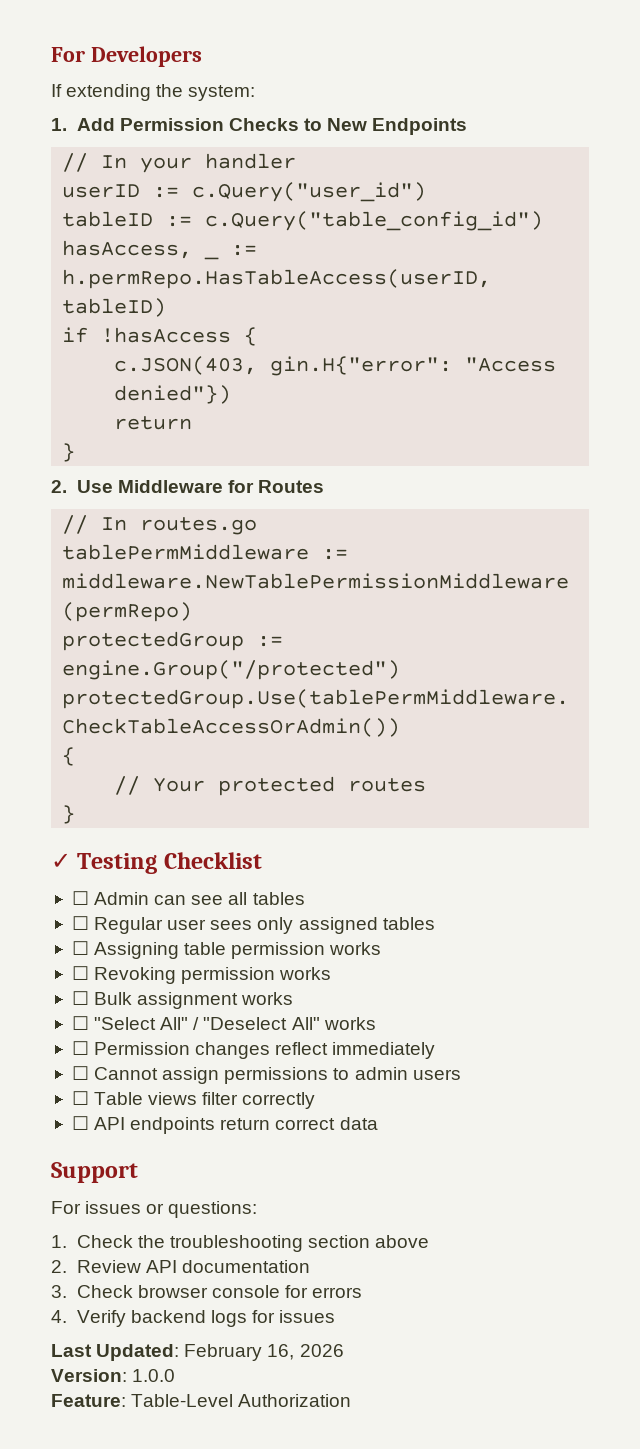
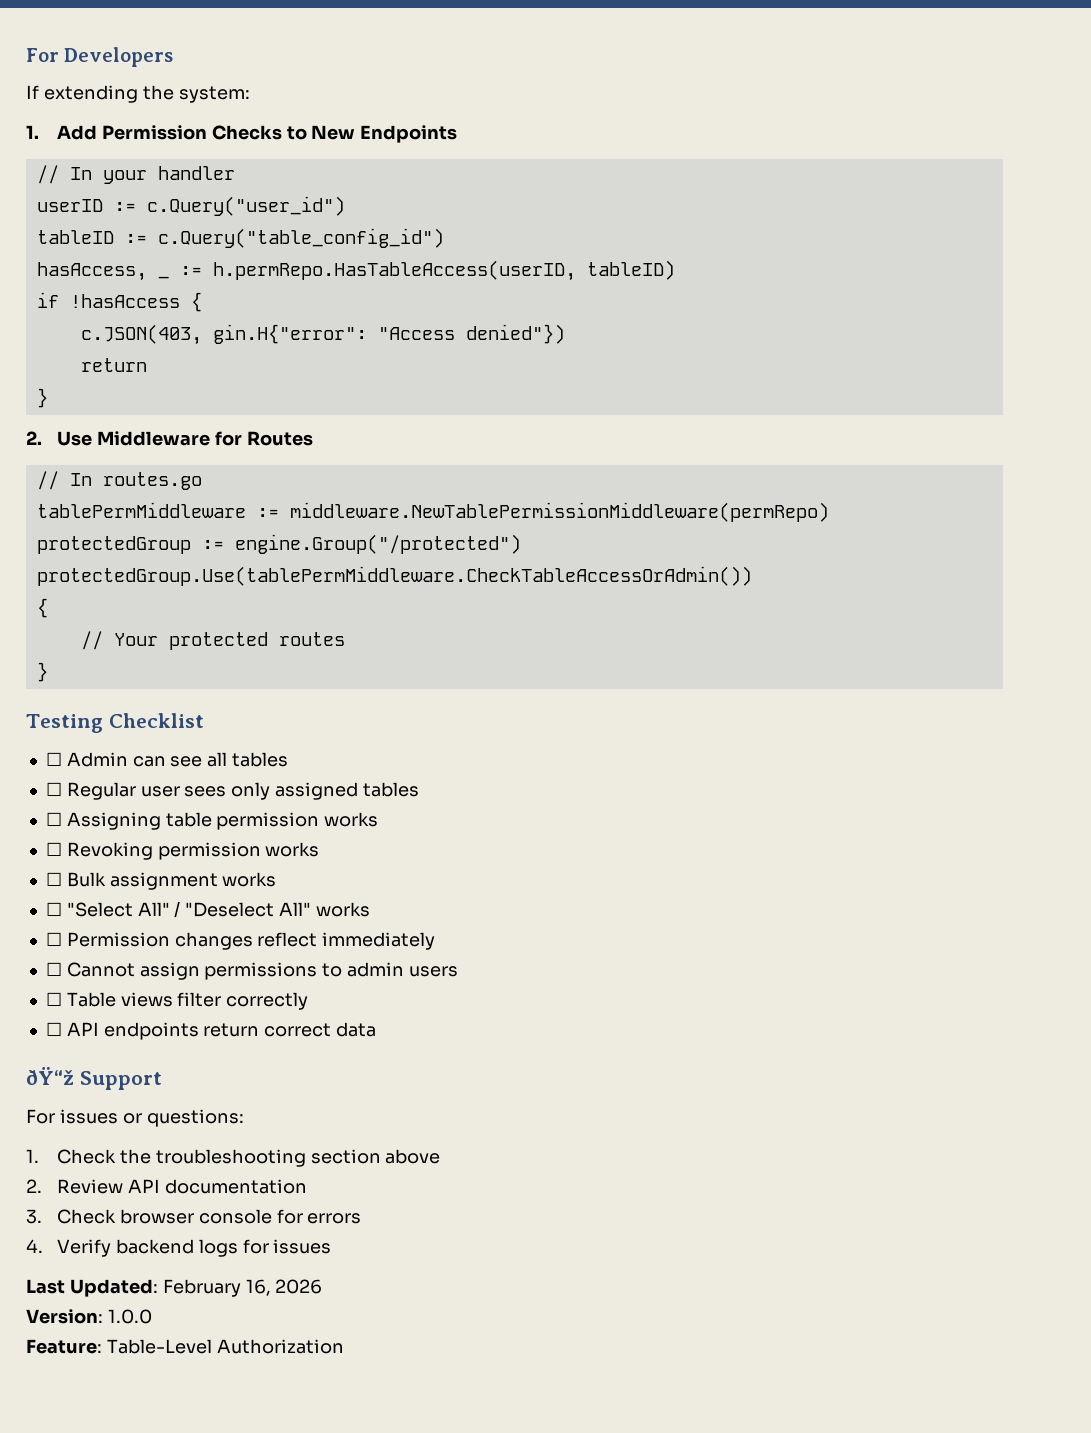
[51,853,71,869] ✓ -> (48, 672) none
(378, 1123) none -> [26,1067,74,1085] ðŸ“ž

